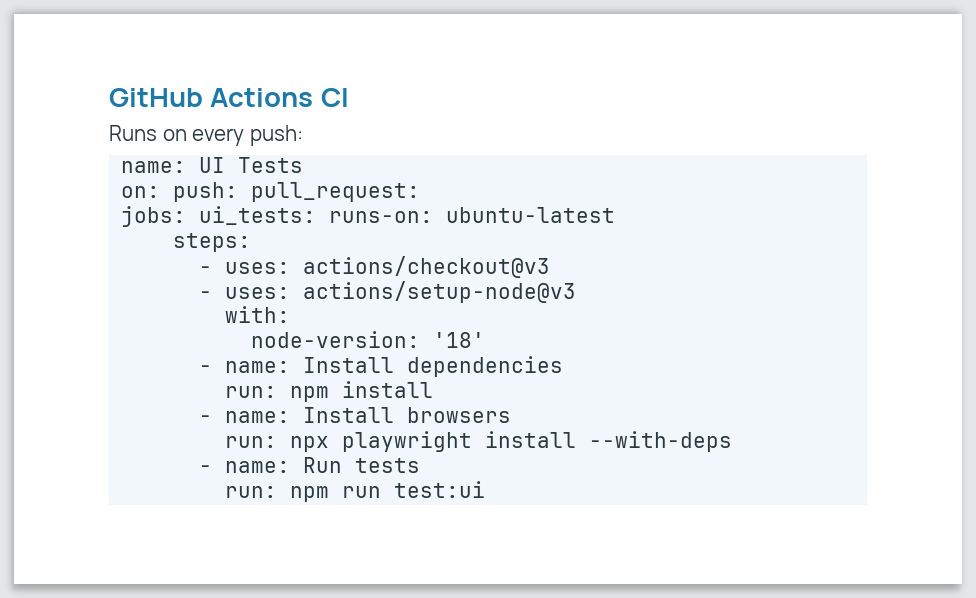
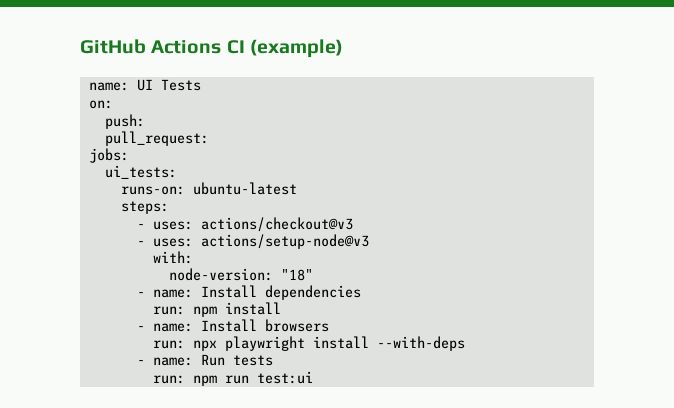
[109,125,303,146] // Runs on every push: -> [249,39,343,58] (example)
[173,182,239,202] push: -> [105,114,146,129] // push: //
(187, 216) none -> (130, 155) //
(317, 215) none -> (178, 172) //
[433,332,486,348] '18' -> [281,269,314,281] "18"

